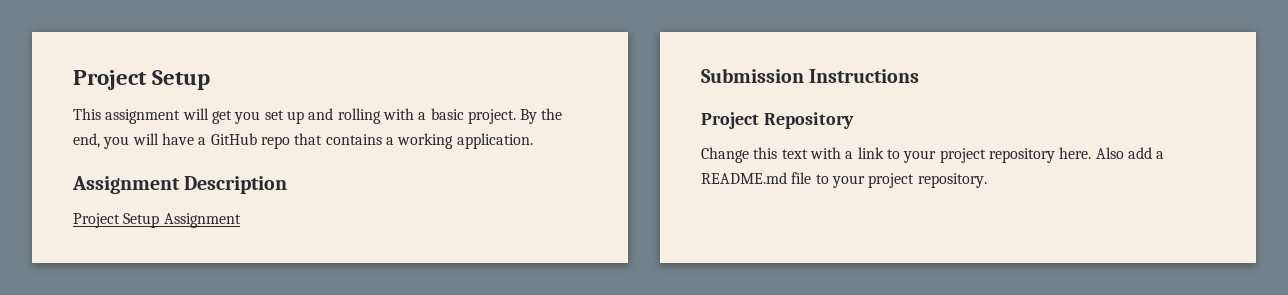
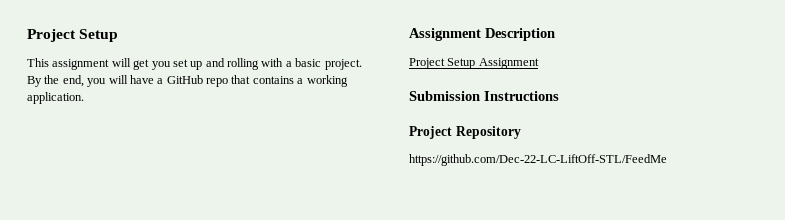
[701,147,1165,163] [701,172,987,188] Change this text with a link to your project repository here. Also add a README.md file to your project repository. -> [409,154,667,166] https://github.com/Dec-22-LC-LiftOff-STL/FeedMe

